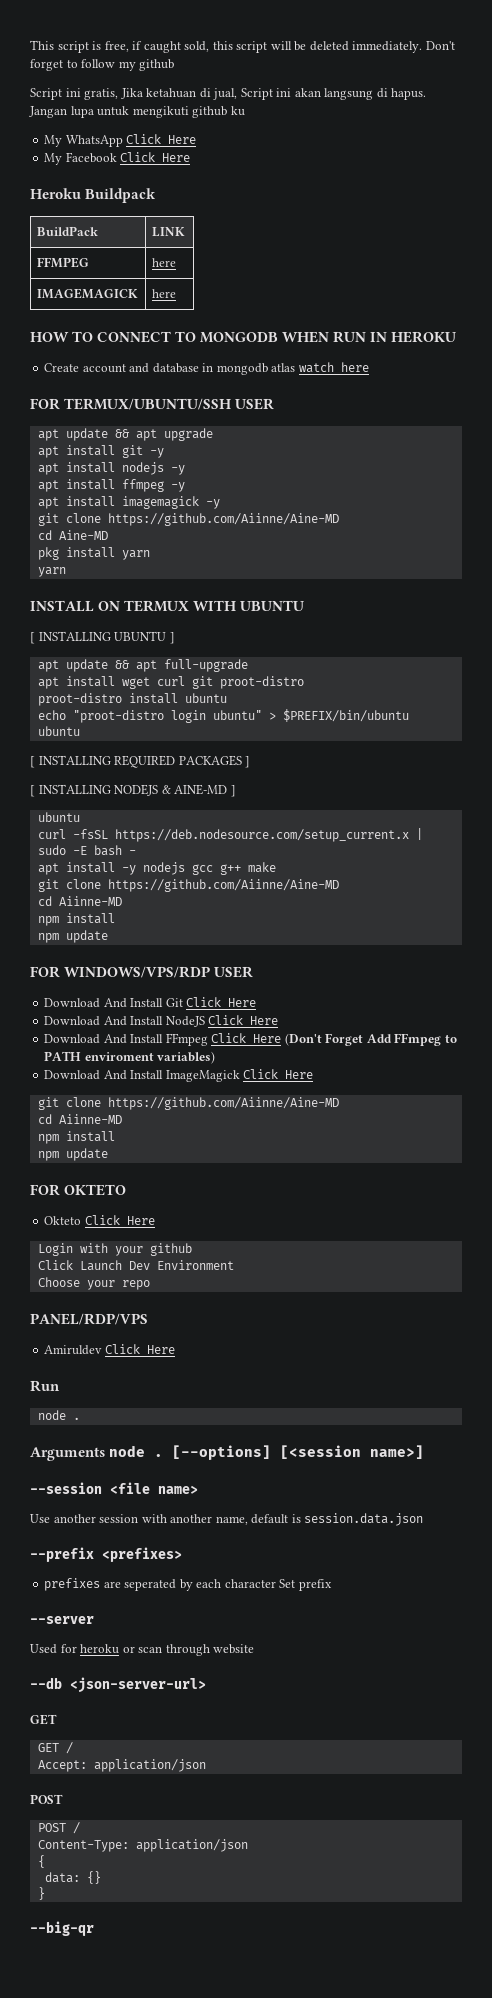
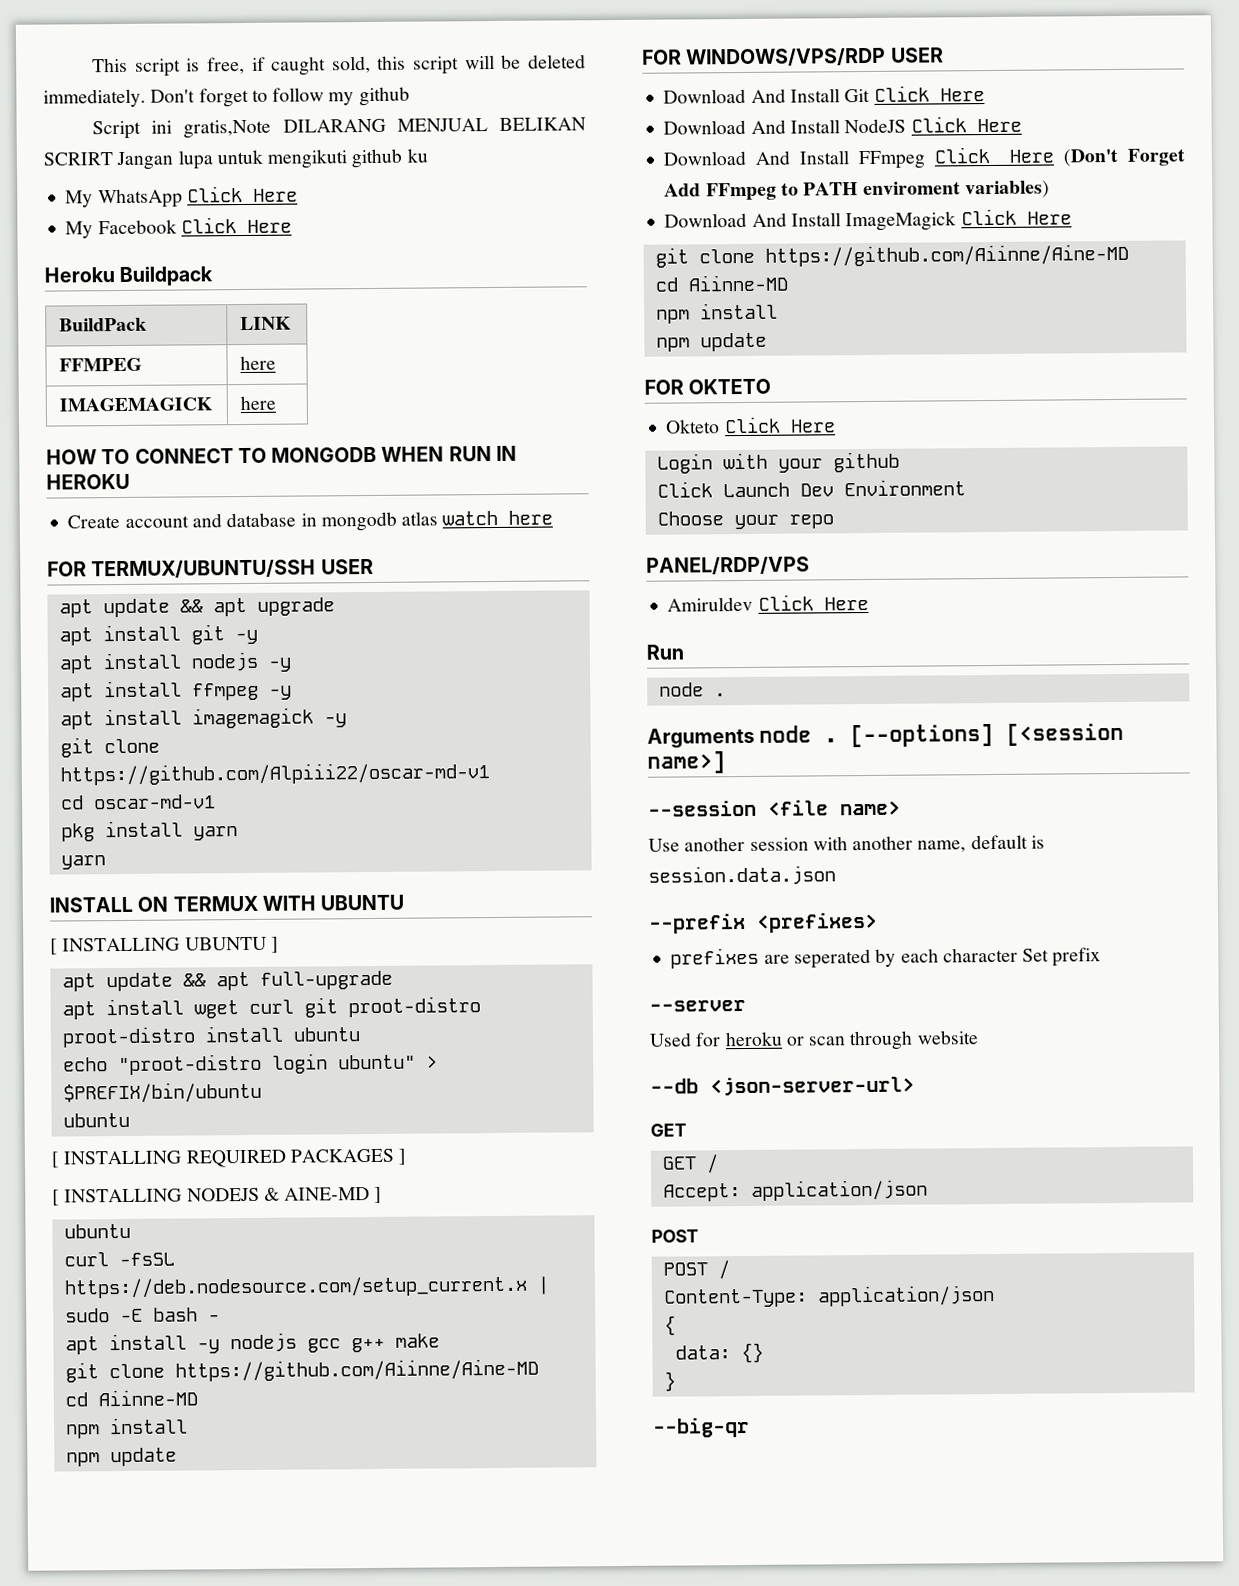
[84,88,427,100] gratis, Jika ketahuan di jual, Script ini akan langsung di hapus. -> [183,117,586,139] [43,152,113,166] gratis,Note DILARANG MENJUAL BELIKAN SCRIRT
[107,513,339,526] [37,530,108,540] https://github.com/Aiinne/Aine-MD // cd Aine-MD -> [59,762,490,786] [60,794,216,810] https://github.com/Alpiii22/oscar-md-v1 // cd oscar-md-v1

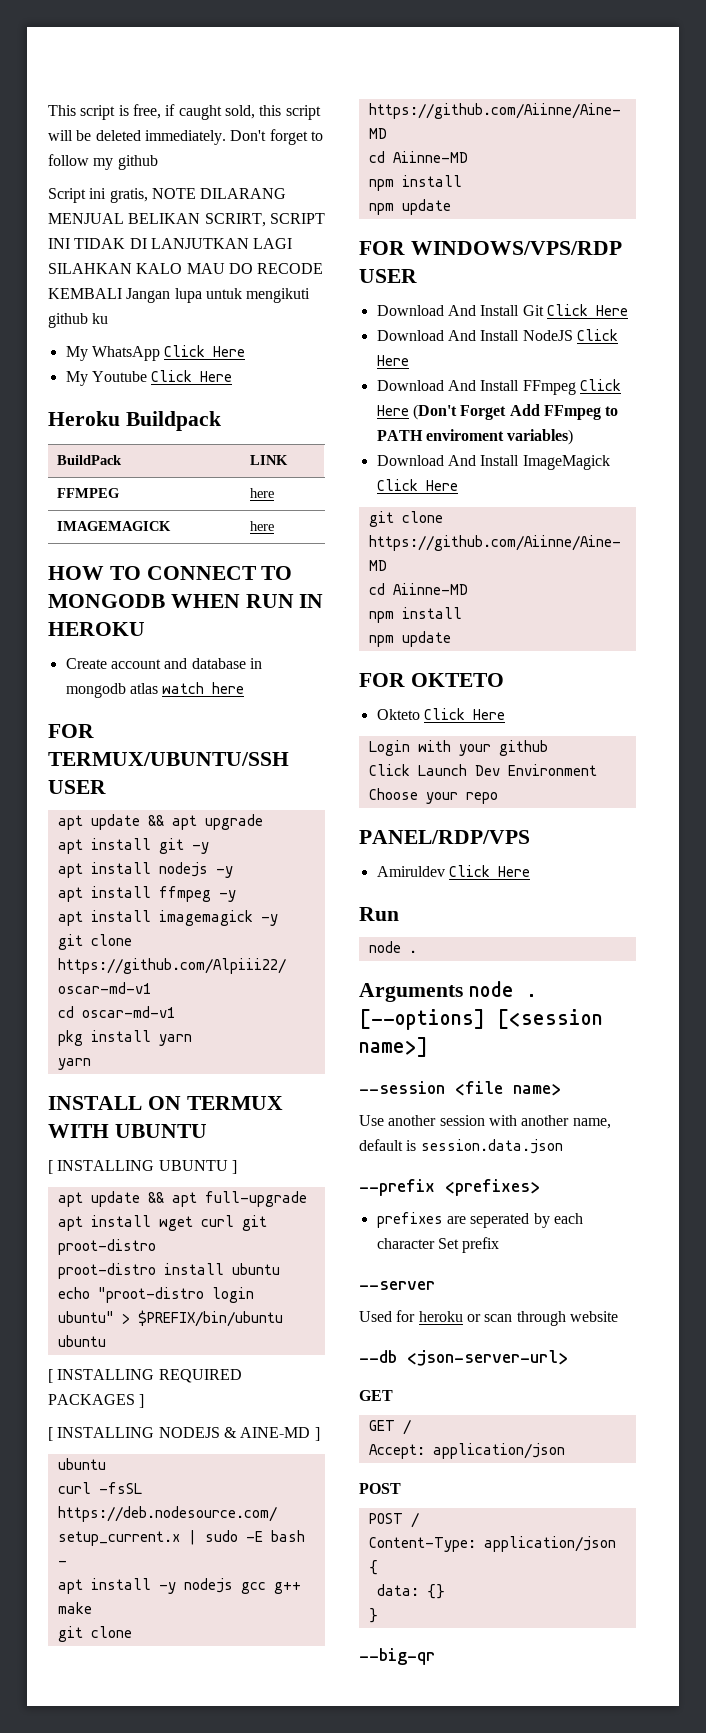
[183,119,272,139] gratis,Note -> [109,188,196,203] gratis, NOTE
[43,152,113,166] SCRIRT -> [204,213,325,227] [48,238,293,249] [48,263,324,274] [48,288,122,299] SCRIRT, SCRIPT INI TIDAK DI LANJUTKAN LAGI SILAHKAN KALO MAU DO RECODE KEMBALI
[97,219,177,235] Facebook -> [91,371,147,382] Youtube

